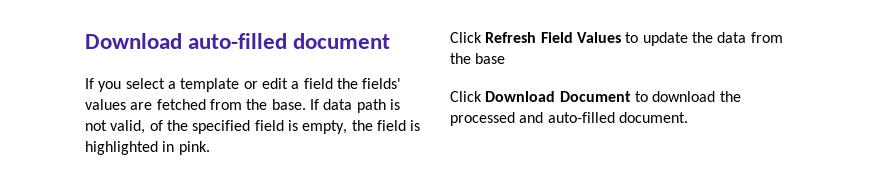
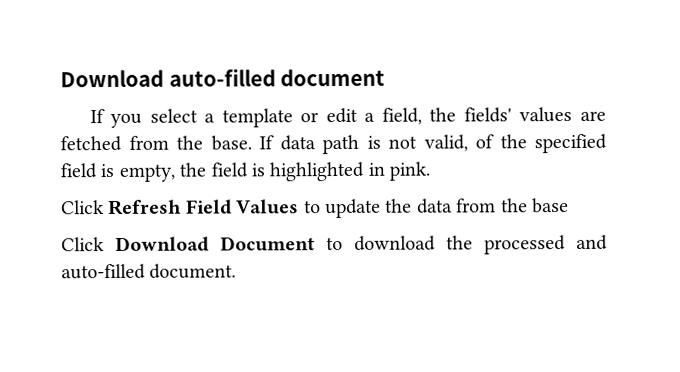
[303,78,333,89] field -> [381,107,422,125] field,

